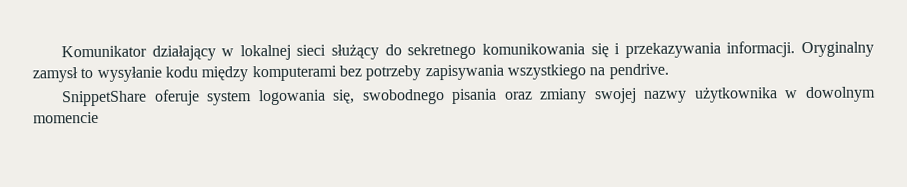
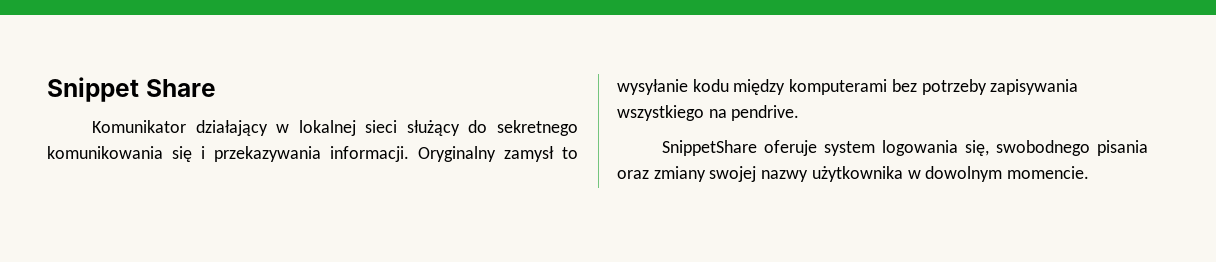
(60, 51) none -> [47,77,216,102] Snippet Share //
[33,111,99,124] momencie -> [1007,166,1090,179] momencie.

